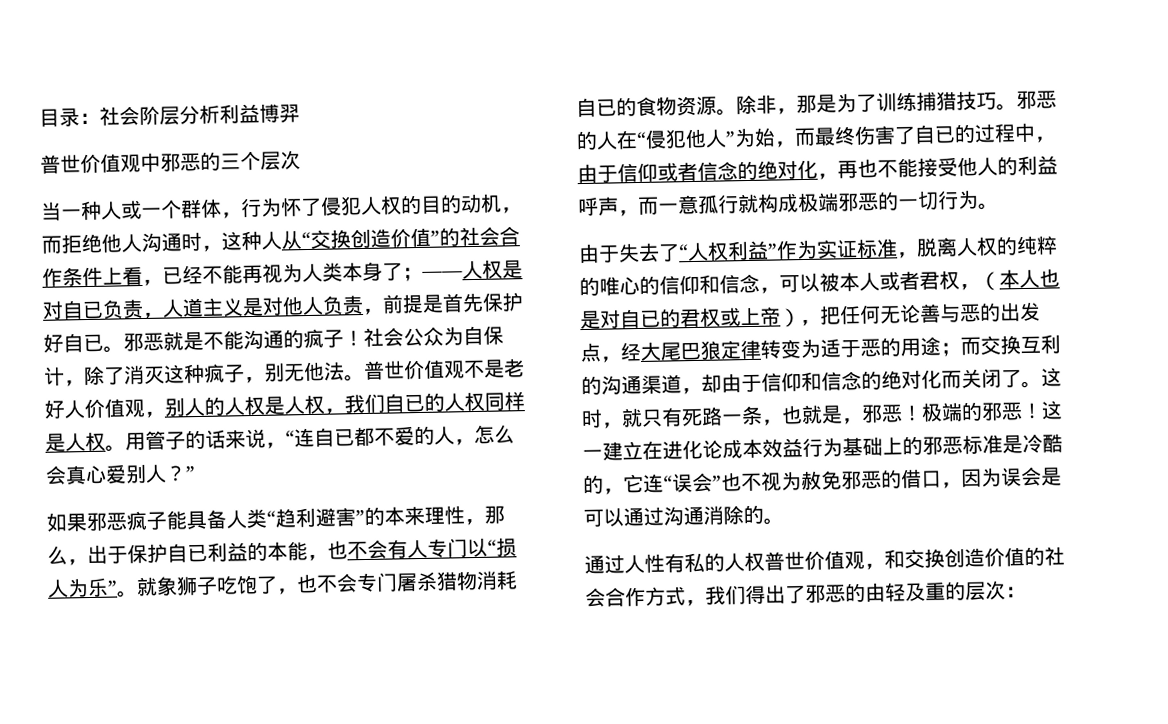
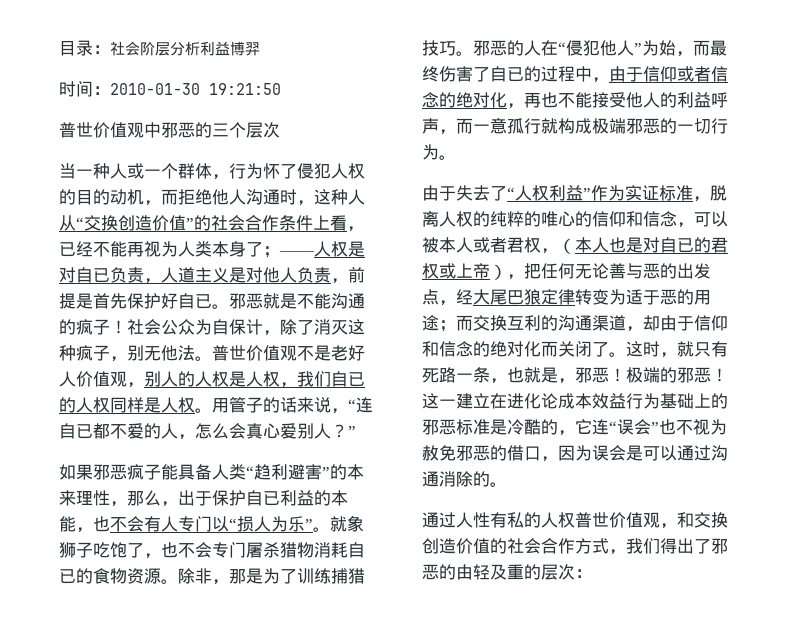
(300, 113) none -> [59,81,281,97] // 时间：2010-01-30 19:21:50

